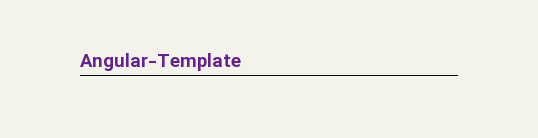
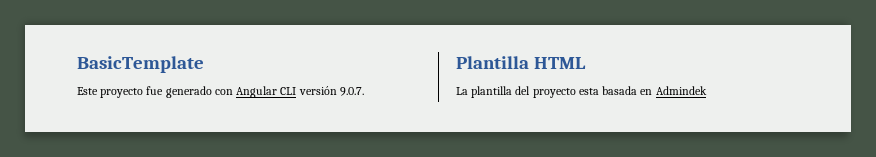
[80,53,241,71] Angular-Template -> [77,56,204,73] [77,86,364,98] [456,56,586,69] [456,86,707,98] BasicTemplate // Este proyecto fue generado con Angular CLI versión 9.0.7. // Plantilla HTML // La plantilla del proyecto esta basada en Admindek

